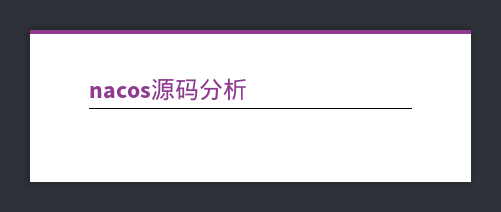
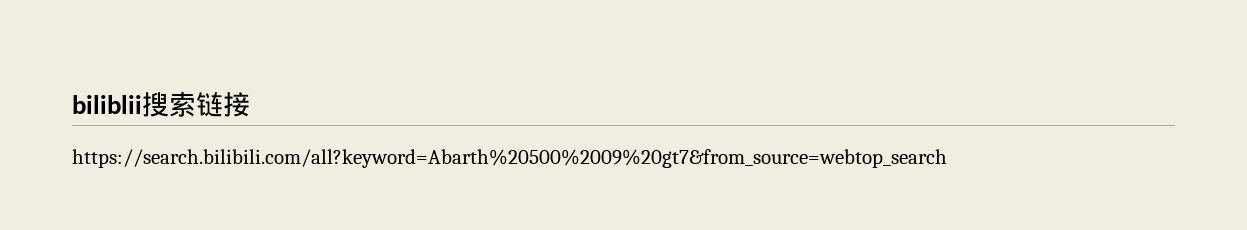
[89,78,247,101] nacos源码分析 -> [72,92,250,117] [72,149,947,168] biliblii搜索链接 // https://search.bilibili.com/all?keyword=Abarth%20500%2009%20gt7&from_source=webtop_search

